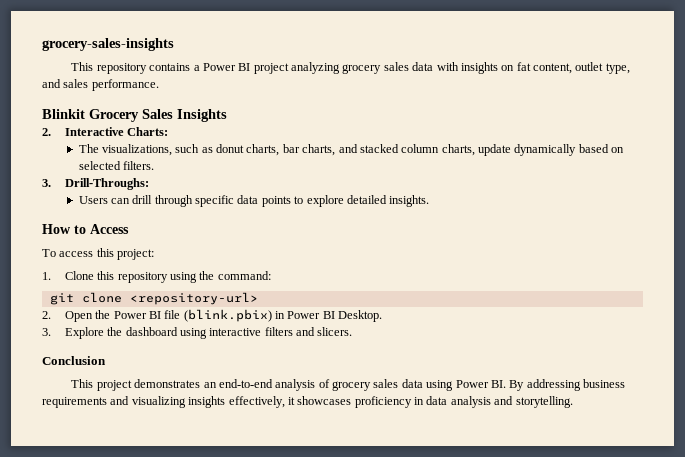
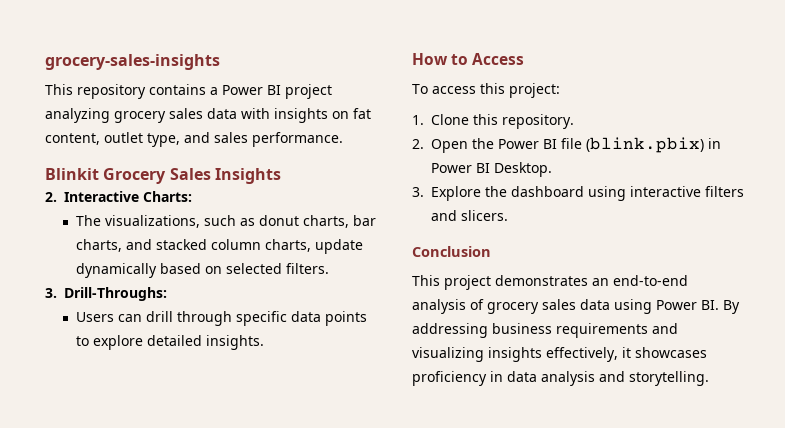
[117,271,271,283] [49,292,258,305] repository using the command: // git clone <repository-url> -> [502,114,574,129] repository.

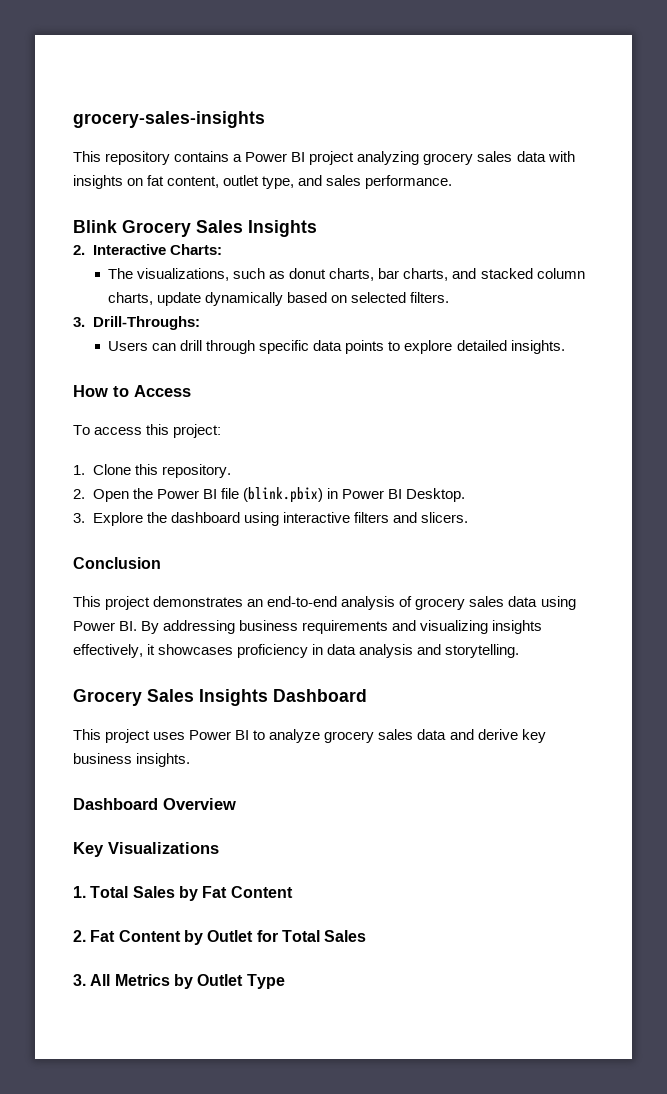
[45,168,99,180] Blinkit -> [73,220,117,233] Blink
(709, 378) none -> [73,689,367,706] [73,729,546,743] [73,753,191,767] [73,798,236,810] [73,842,219,857] [73,886,293,901] [73,930,367,945] [73,974,285,989] // Grocery Sales Insights Dashboard // This project uses Power BI to analyze grocery sales data and derive key business insights. // Dashboard Overview // Key Visualizations // 1. Total Sales by Fat Content // 2. Fat Content by Outlet for Total Sales // 3. All Metrics by Outlet Type

